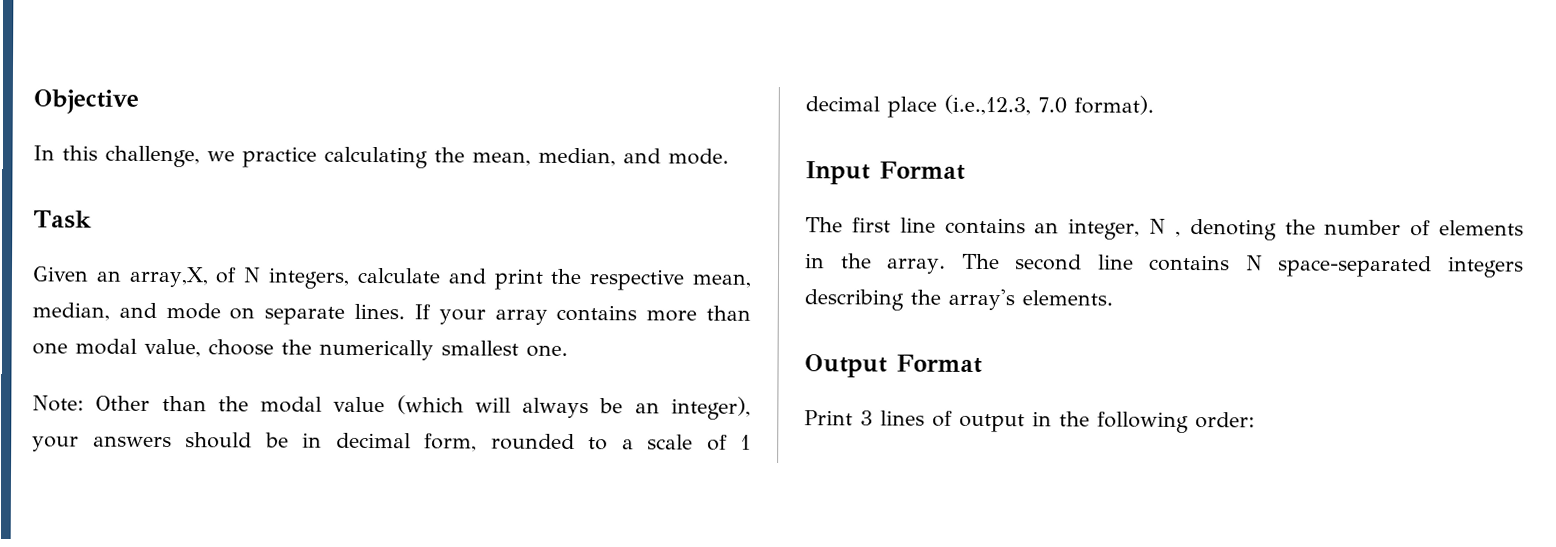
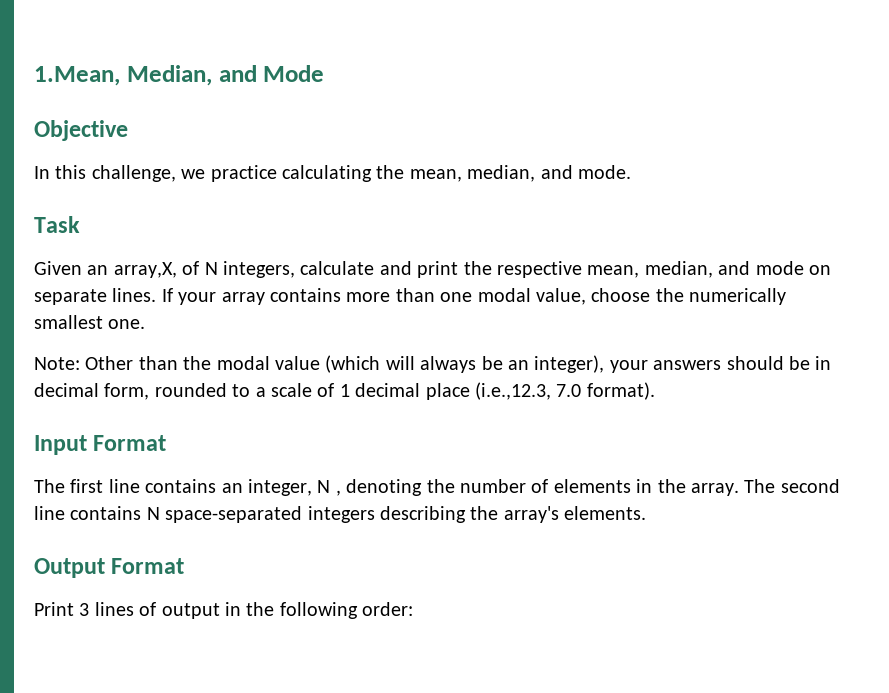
(33, 101) none -> [34,65,325,86] 1.Mean, Median, and Mode //

